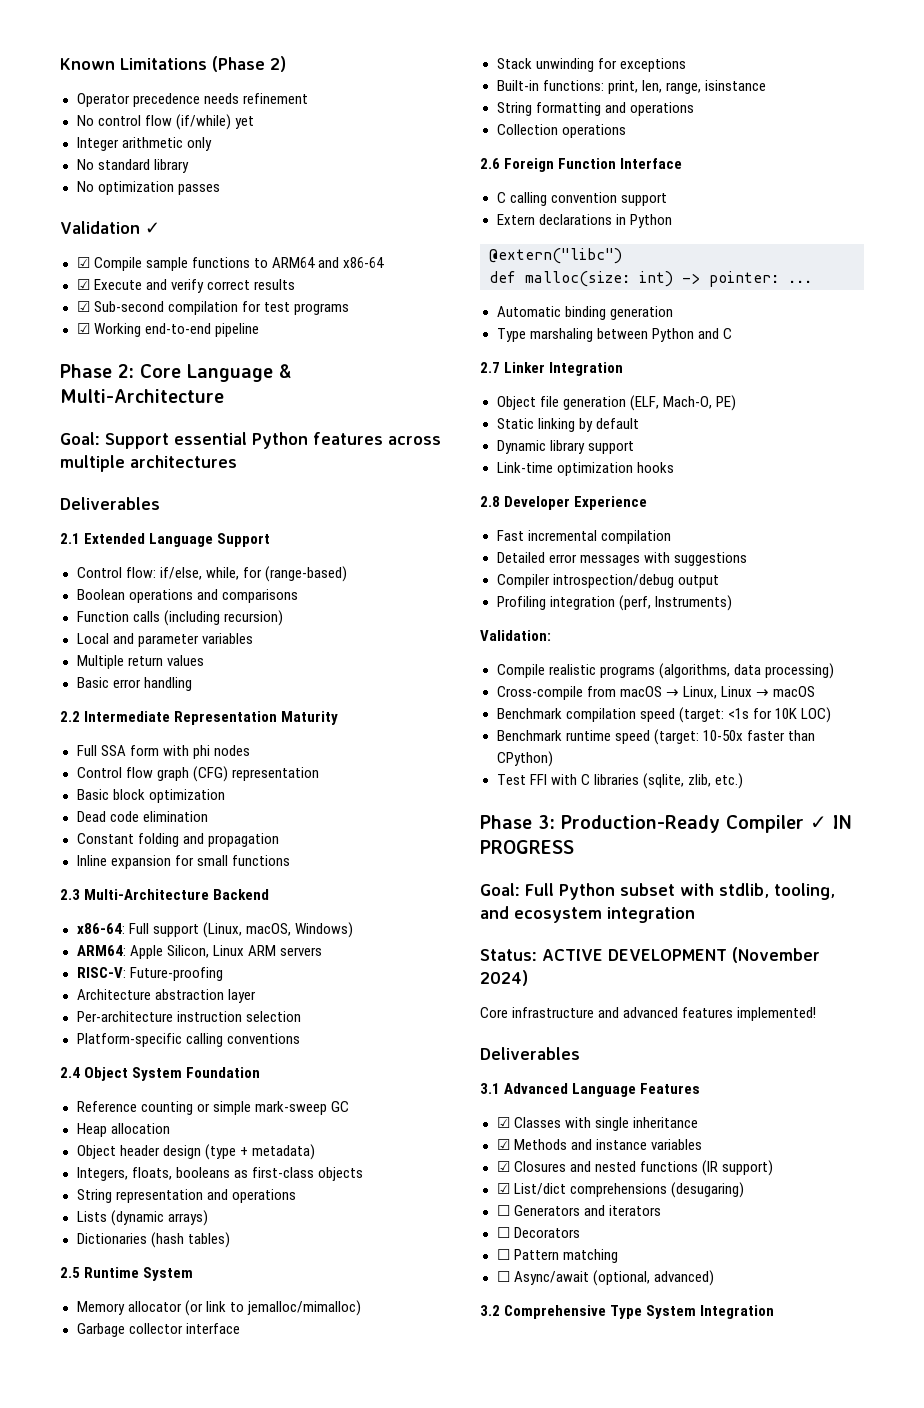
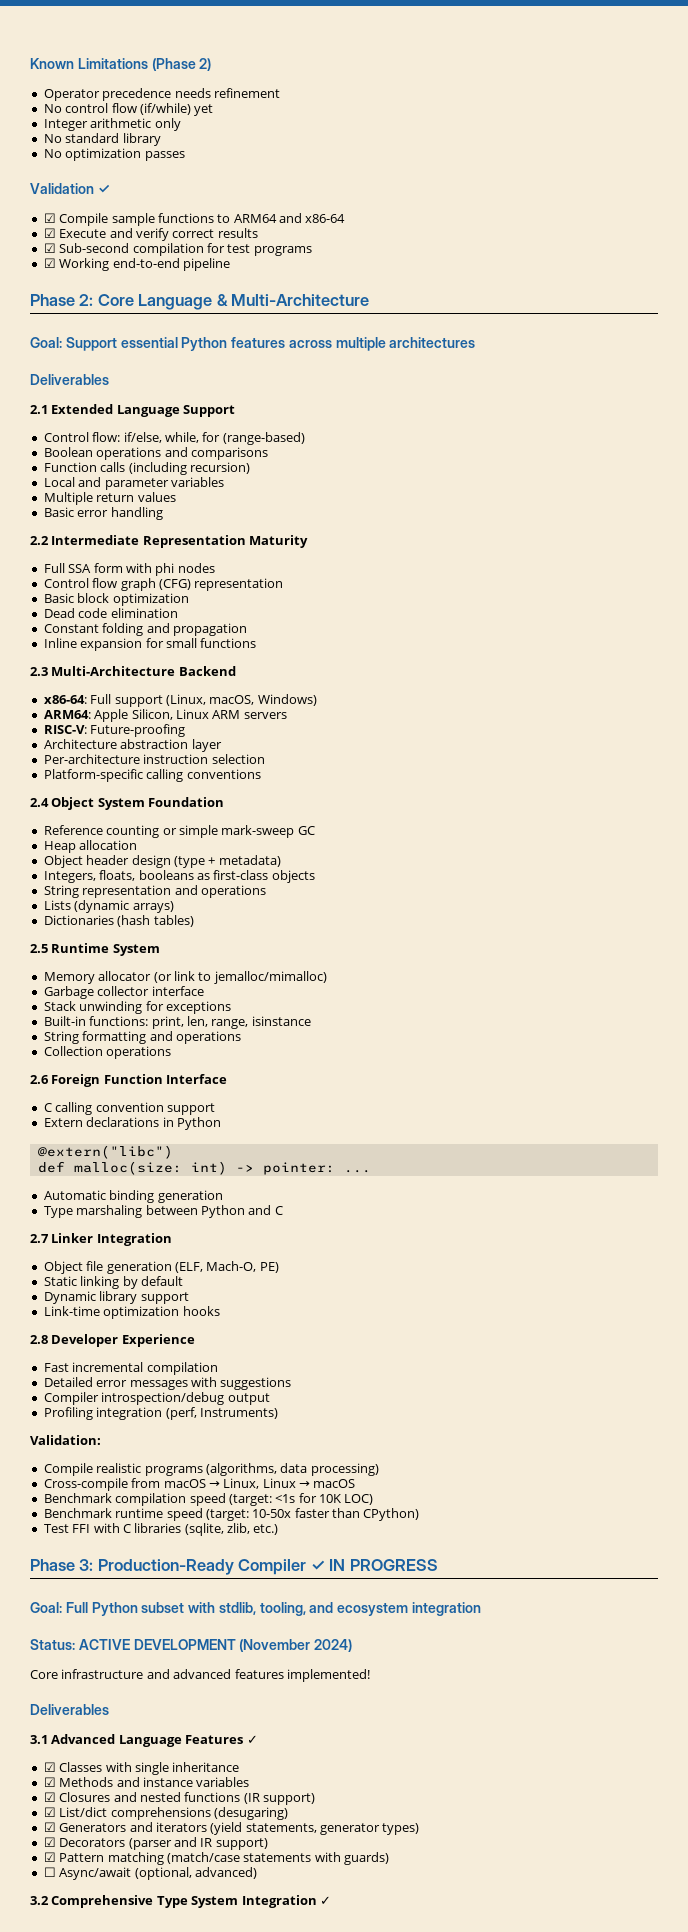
(701, 1088) none -> [246,1735,258,1744] ✓
[496,1205,510,1216] ☐ -> [43,1822,56,1832] ☑
[496,1227,580,1238] [496,1249,618,1263] // ☐ Decorators // ☐ Pattern matching -> [210,1822,420,1835] [43,1837,268,1850] [43,1852,389,1865] (yield statements, generator types) // ☑ Decorators (parser and IR support) // ☑ Pattern matching (match/case statements with guards)
(775, 1312) none -> [319,1896,331,1905] ✓

